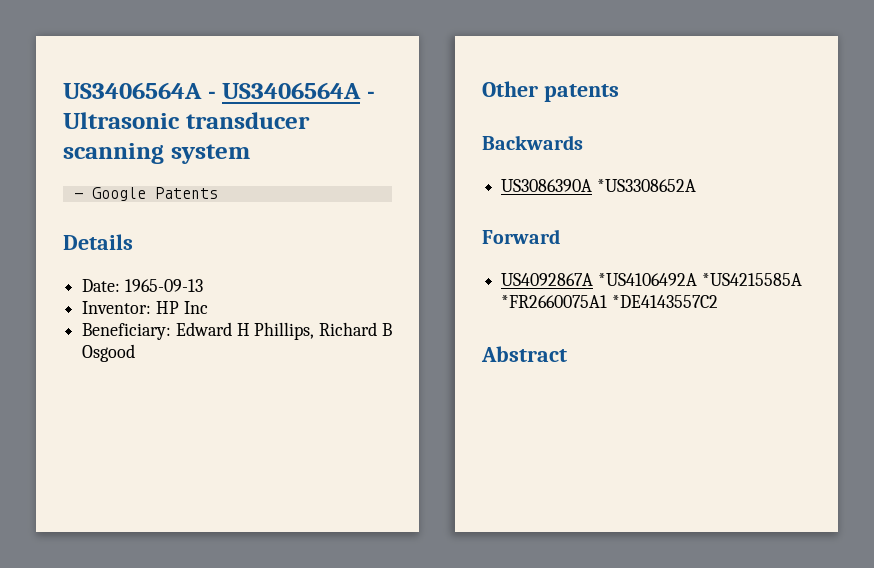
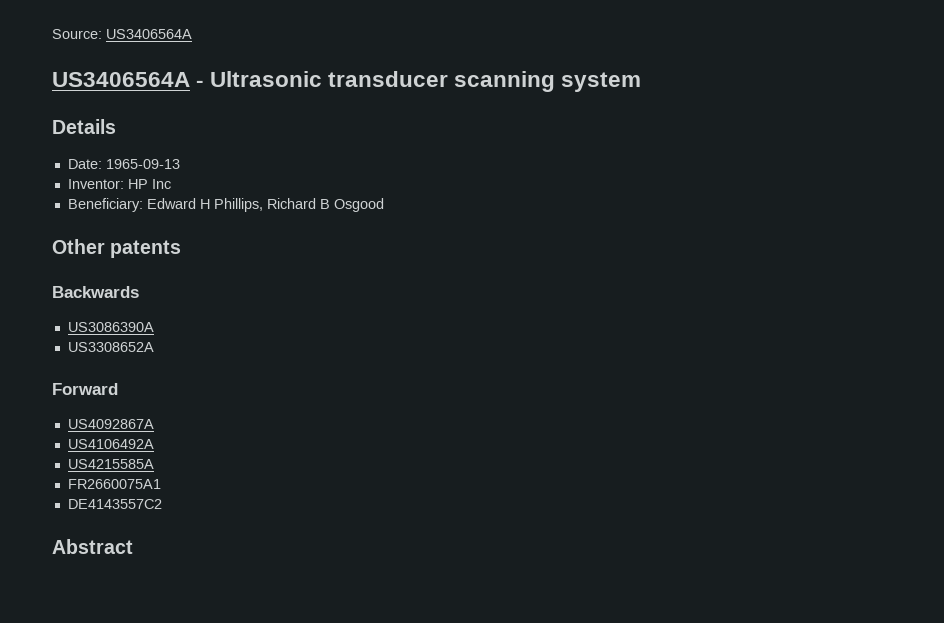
[63,82,216,99] US3406564A - -> [52,29,192,39] Source: US3406564A //
[73,187,218,201] // - Google Patents -> (642, 82) none
[596,179,696,192] *US3308652A -> [67,342,154,352] // US3308652A
[597,273,802,286] [501,295,718,308] *US4106492A *US4215585A *FR2660075A1 *DE4143557C2 -> [67,439,154,449] [67,459,154,469] [67,479,161,489] [67,499,162,509] // US4106492A // US4215585A // FR2660075A1 // DE4143557C2

